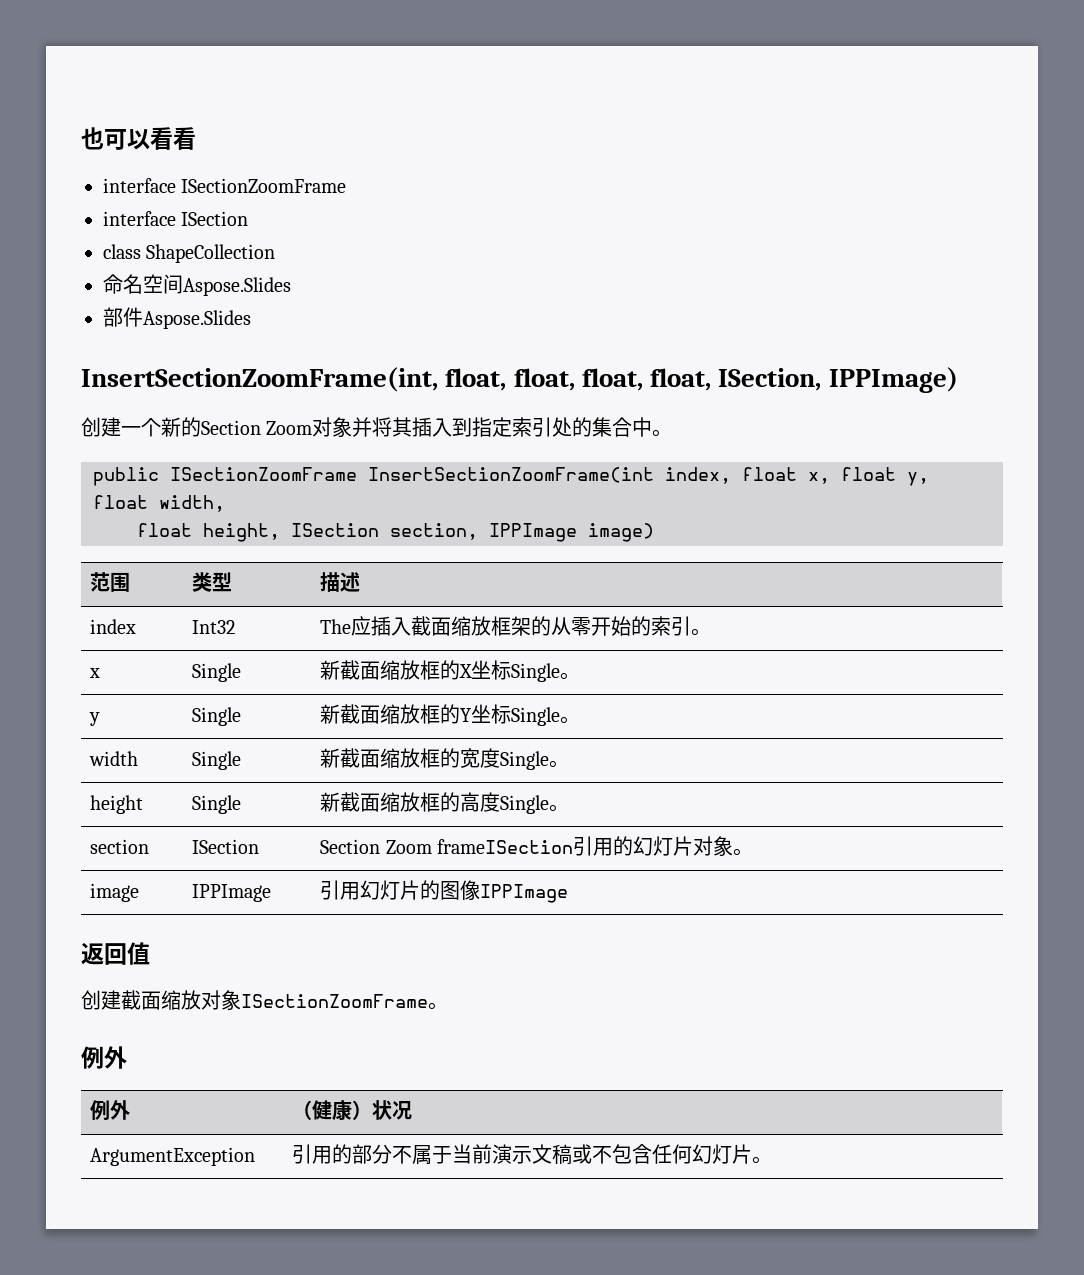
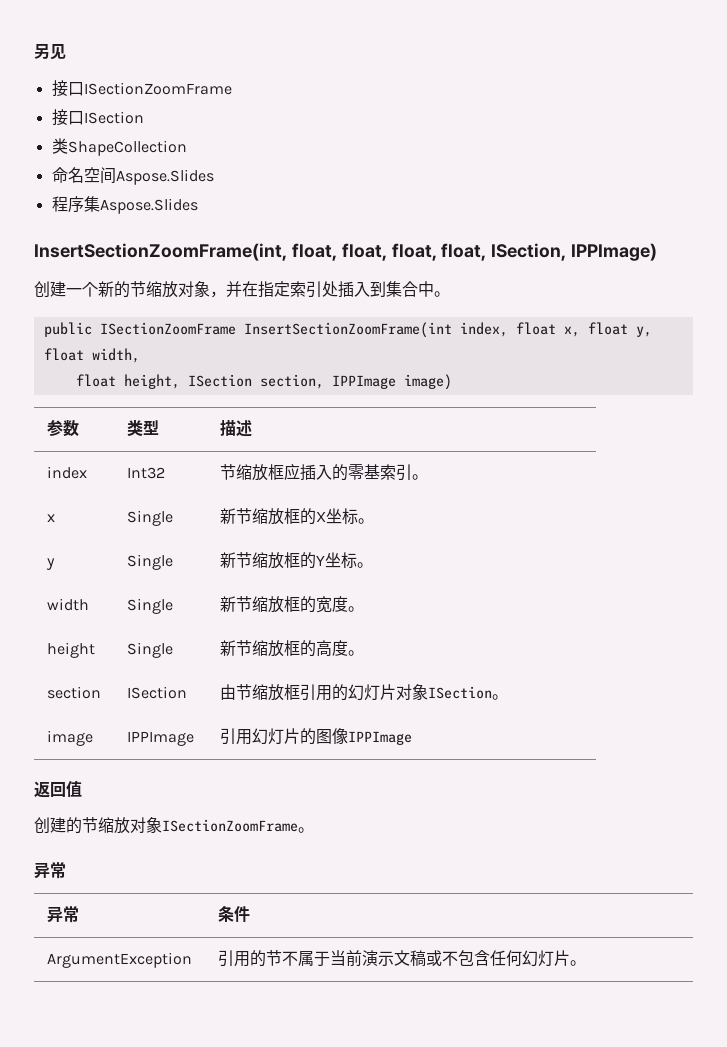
[81,127,196,150] [103,178,176,193] 也可以看看 // interface -> [34,44,66,60] [51,80,84,97] 另见 // 接口
[103,211,176,226] interface -> [51,109,84,126] 接口
[103,244,141,259] class -> [51,138,68,154] 类
[103,307,143,327] 部件 -> [51,196,100,213] 程序集
[201,417,473,437] Section Zoom对象并将其插入到 -> [130,281,258,298] 节缩放对象，并在
[572,417,593,437] 的 -> [338,281,386,298] 插入到
[90,572,131,592] 范围 -> [46,420,79,437] 参数
[320,616,652,636] The应插入截面缩放框架的从零开始的 -> [219,463,380,481] 节缩放框应插入的零基
[340,660,381,680] 截面 -> [235,508,252,524] 节
[511,663,561,682] Single -> (358, 516) none
[340,704,381,724] 截面 -> [235,552,252,568] 节
[511,707,561,726] Single -> (357, 560) none
[340,748,381,768] 截面 -> [235,596,252,612] 节
[500,751,550,770] Single -> (348, 604) none
[340,792,381,812] 截面 -> [235,640,252,656] 节
[500,795,550,814] Single -> (348, 648) none
[320,839,574,854] Section Zoom frameISection -> [219,684,300,701] 由节缩放框
(734, 846) none -> [427,686,492,699] ISection
[121,990,161,1010] 截面 -> [66,817,98,834] 的节
[81,1046,127,1069] [90,1100,131,1120] [292,1100,413,1121] 例外 // 例外 | （健康）状况 -> [34,862,66,879] [46,906,79,923] [217,905,250,922] 异常 // 异常 | 条件
[352,1144,393,1164] 部分 -> [265,950,282,966] 节

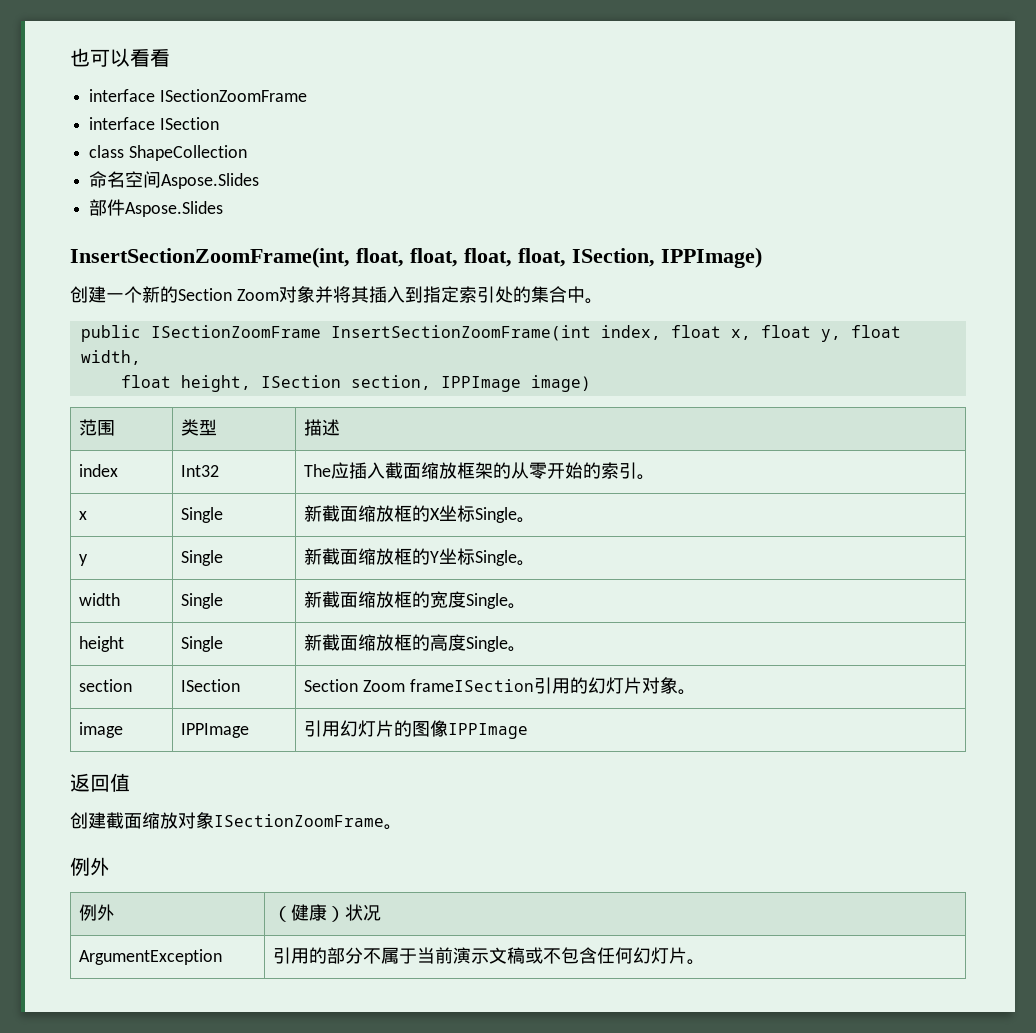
[34,44,66,60] [51,80,84,97] 另见 // 接口 -> [70,48,170,67] [89,89,156,102] 也可以看看 // interface
[51,109,84,126] 接口 -> [89,117,156,130] interface
[51,138,68,154] 类 -> [89,145,125,158] class
[51,196,100,213] 程序集 -> [89,199,126,216] 部件
[130,281,258,298] 节缩放对象，并在 -> [178,286,423,303] Section Zoom对象并将其插入到
[338,281,386,298] 插入到 -> [512,286,531,303] 的
[46,420,79,437] 参数 -> [79,419,116,436] 范围
[219,463,380,481] 节缩放框应插入的零基 -> [304,462,602,479] The应插入截面缩放框架的从零开始的
[235,508,252,524] 节 -> [322,505,359,522] 截面
(358, 516) none -> [475,507,518,523] Single
[235,552,252,568] 节 -> [322,548,359,565] 截面
(357, 560) none -> [475,550,518,566] Single
[235,596,252,612] 节 -> [322,591,359,608] 截面
(348, 604) none -> [466,593,509,609] Single
[235,640,252,656] 节 -> [322,634,359,651] 截面
(348, 648) none -> [466,636,509,652] Single
[219,684,300,701] 由节缩放框 -> [304,679,534,692] Section Zoom frameISection
[427,686,492,699] ISection -> (678, 685) none
[66,817,98,834] 的节 -> [106,812,142,829] 截面
[34,862,66,879] [46,906,79,923] [217,905,250,922] 异常 // 异常 | 条件 -> [70,857,110,876] [79,904,116,921] [273,904,382,922] 例外 // 例外 | （健康）状况
[265,950,282,966] 节 -> [327,947,364,964] 部分

